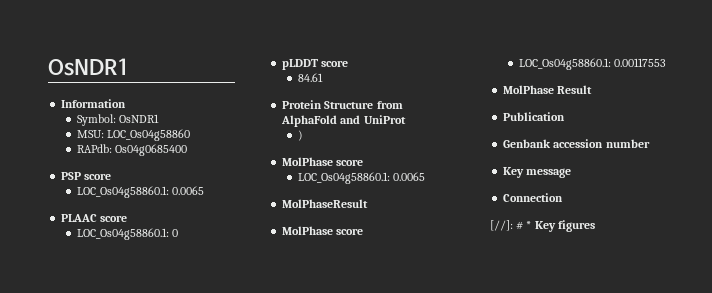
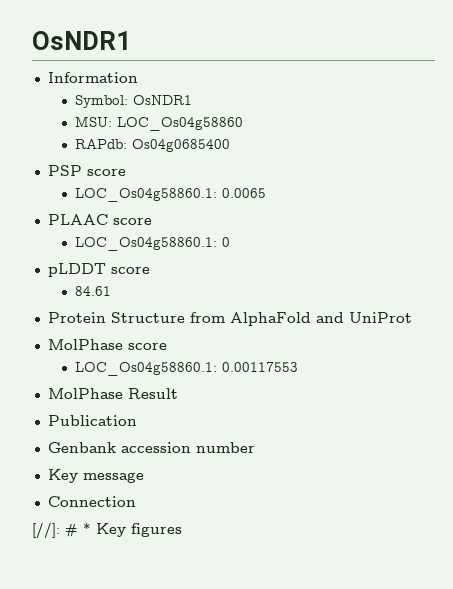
[298,130,304,141] [282,157,364,166] [298,172,426,184] [282,199,369,208] // ) // MolPhase score // LOC_Os04g58860.1: 0.0065 // MolPhaseResult -> (412, 317) none

